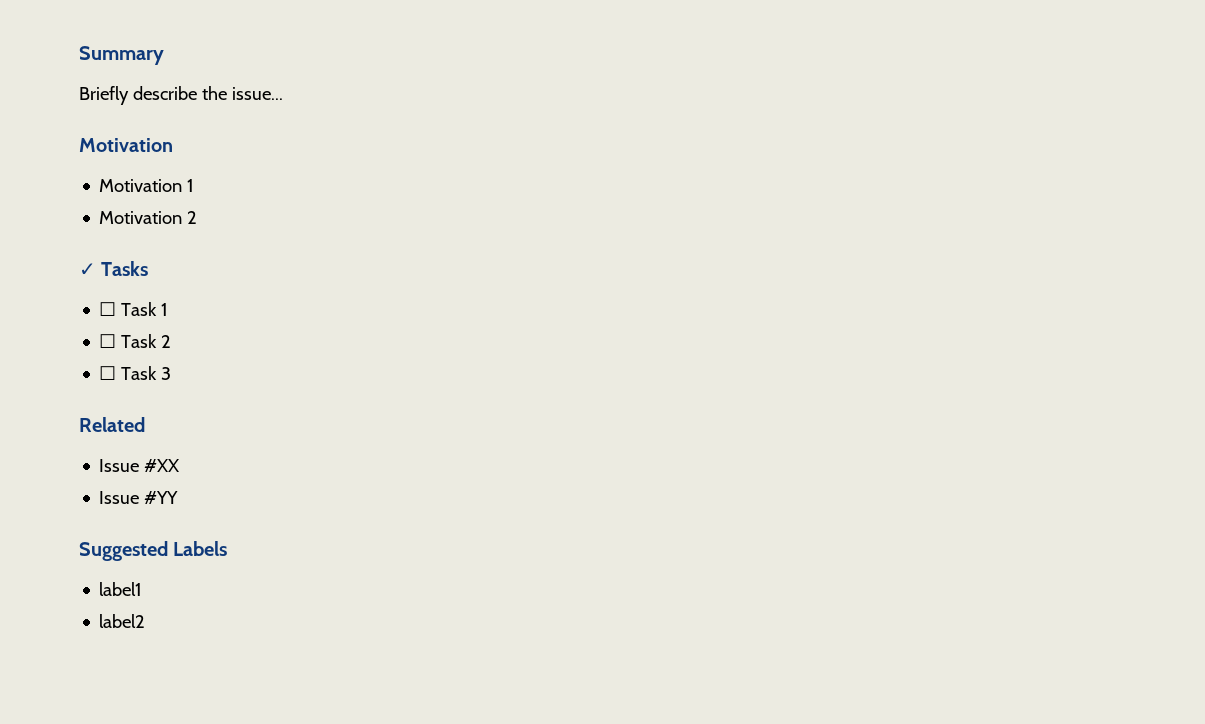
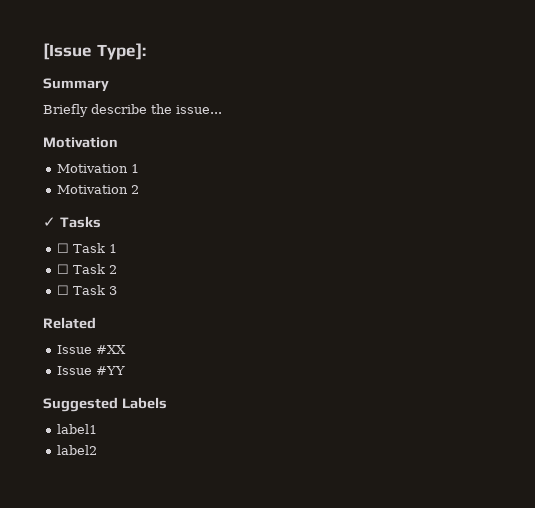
(79, 55) none -> [43,43,146,60] [Issue Type]: //

